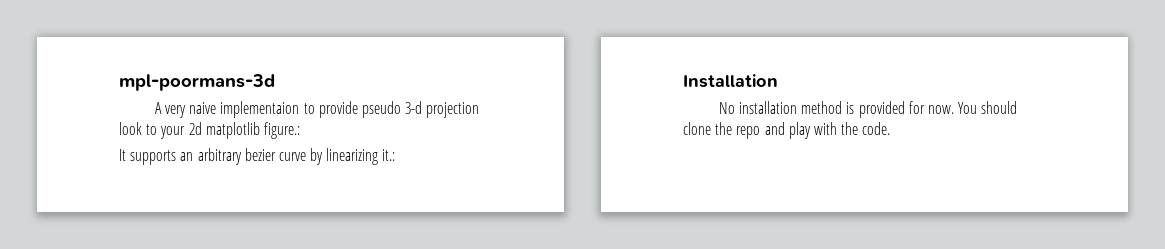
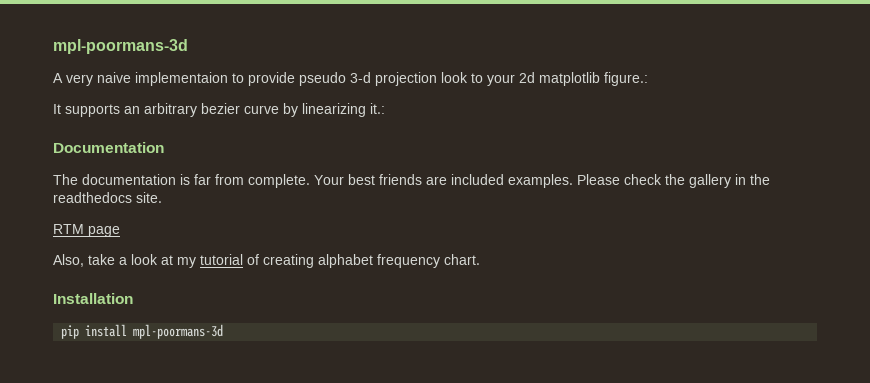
[683,74,778,88] [718,101,1018,118] [683,122,891,139] Installation // No installation method is provided for now. You should clone the repo and play with the code. -> [53,142,164,153] [53,174,770,188] [53,192,162,203] [53,224,120,237] [53,254,480,268] [53,293,133,304] [61,324,224,339] Documentation // The documentation is far from complete. Your best friends are included examples. Please check the gallery in the readthedocs site. // RTM page // Also, take a look at my tutorial of creating alphabet frequency chart. // Installation // pip install mpl-poormans-3d

